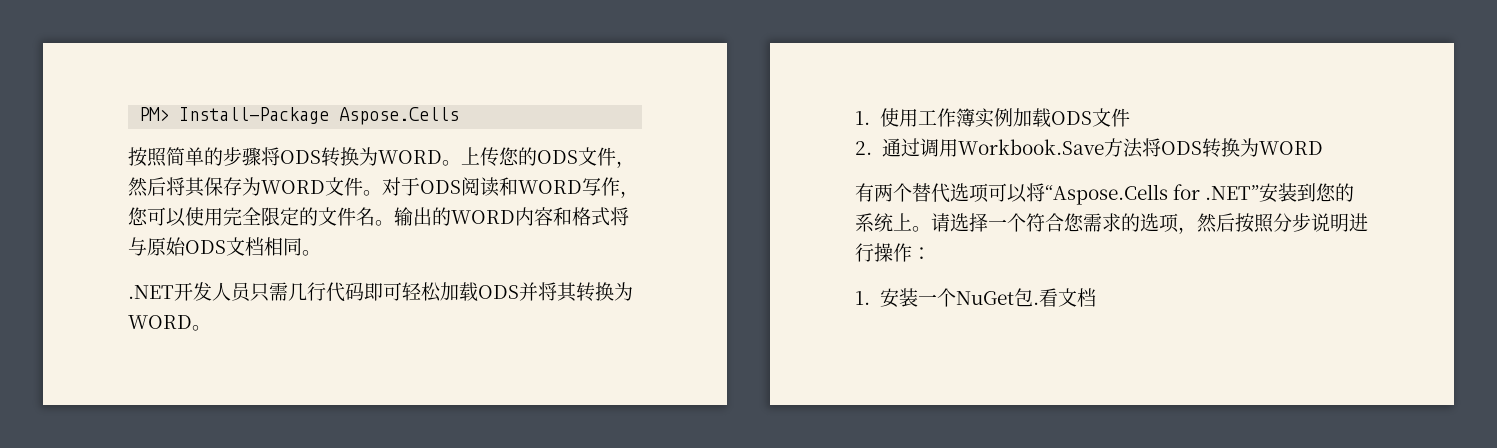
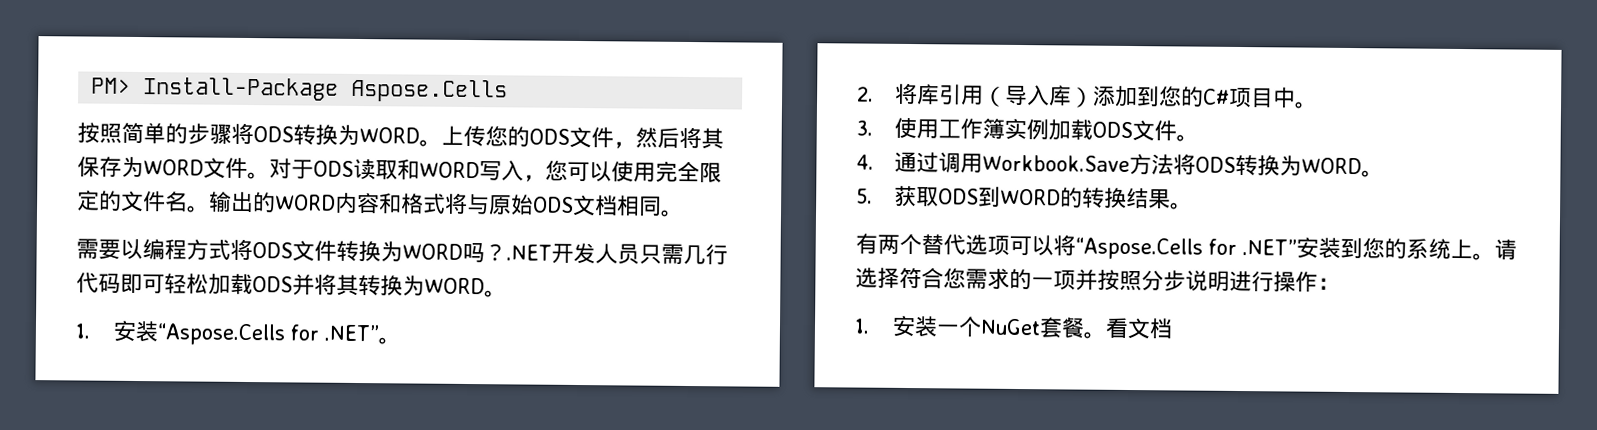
[461,177,499,197] 阅读 -> [353,158,398,181] 读取
[601,177,620,196] 作 -> [501,160,524,181] 入
(321, 253) none -> [76,238,507,264] 需要以编程方式将ODS文件转换为WORD吗？
(870, 118) none -> [112,320,401,346] [857,82,1318,109] [856,120,873,136] 安装“Aspose.Cells for .NET”。 // 2.将库引用（导入库）添加到您的C#项目中。 // 3.
[855,141,872,155] // 2. -> [1175,134,1199,142] [856,154,874,170] 。 // 4.
(1323, 148) none -> [1360,170,1384,178] [856,185,1193,210] 。 // 5.获取ODS到WORD的转换结果。
[988,213,1026,232] 一个 -> (900, 277) none
[1140,213,1235,234] 选项，然后 -> [1031,269,1098,291] 一项并
[1013,288,1039,307] 包. -> [1038,317,1106,339] 套餐。

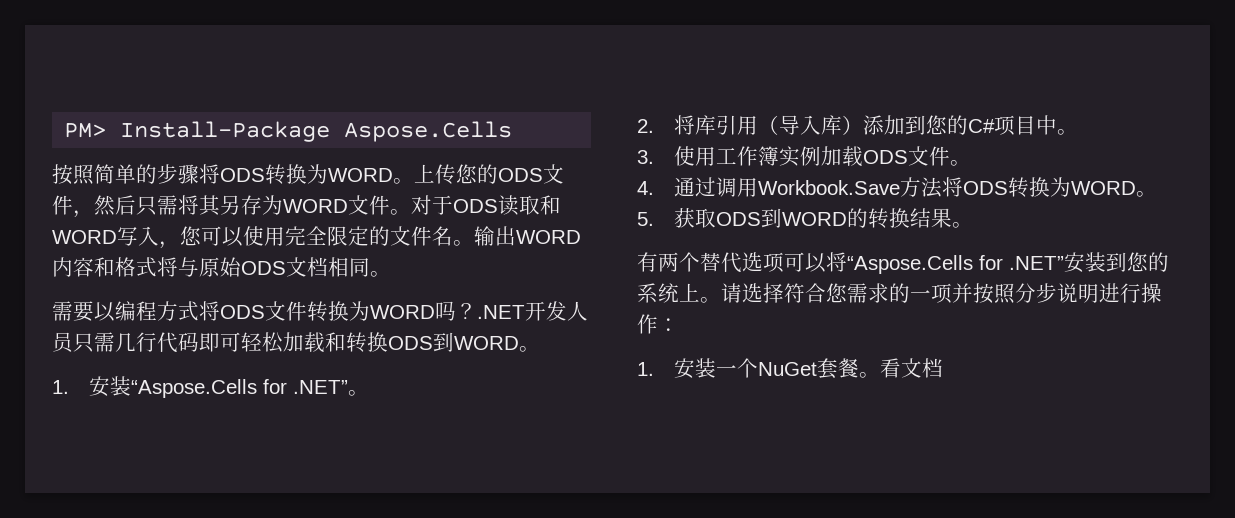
[679,126,724,150] [77,156,100,177] 将其保 -> [136,195,241,216] 只需将其另
[253,192,276,213] 的 -> (516, 236) none
[252,273,425,297] ODS并将其转换为 -> [325,332,454,353] 和转换ODS到

